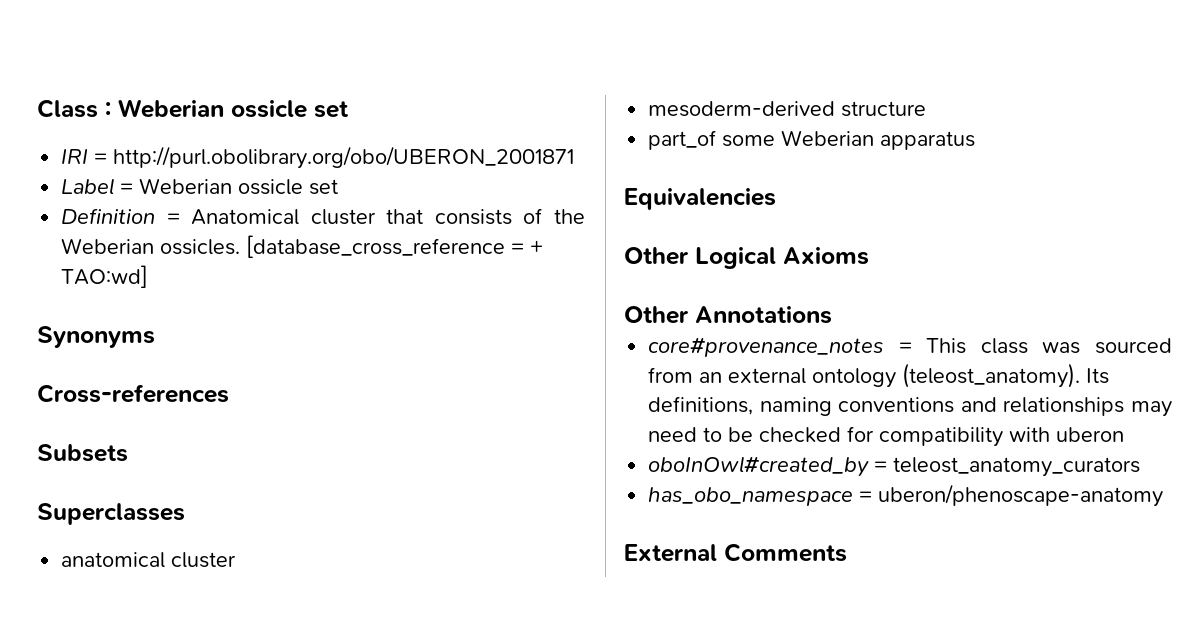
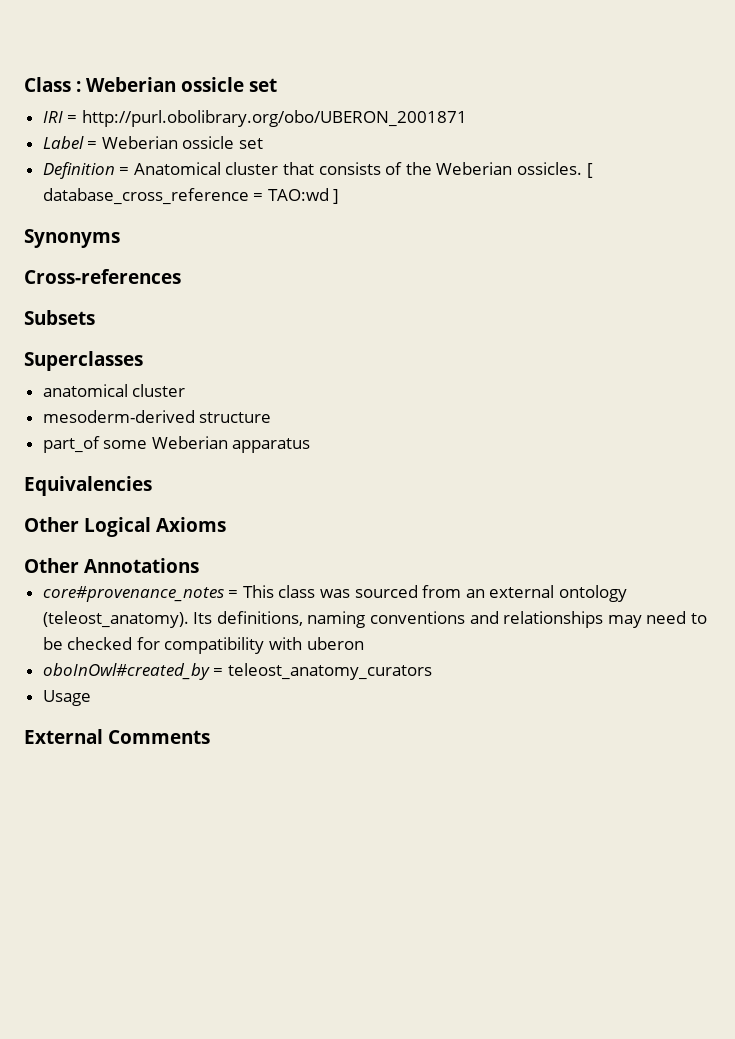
[246,235,544,258] [61,265,149,288] [database_cross_reference = + TAO:wd] -> [586,163,593,178] [42,188,340,205] [ database_cross_reference = TAO:wd ]
[648,484,1164,507] has_obo_namespace = uberon/phenoscape-anatomy -> [42,690,91,706] Usage

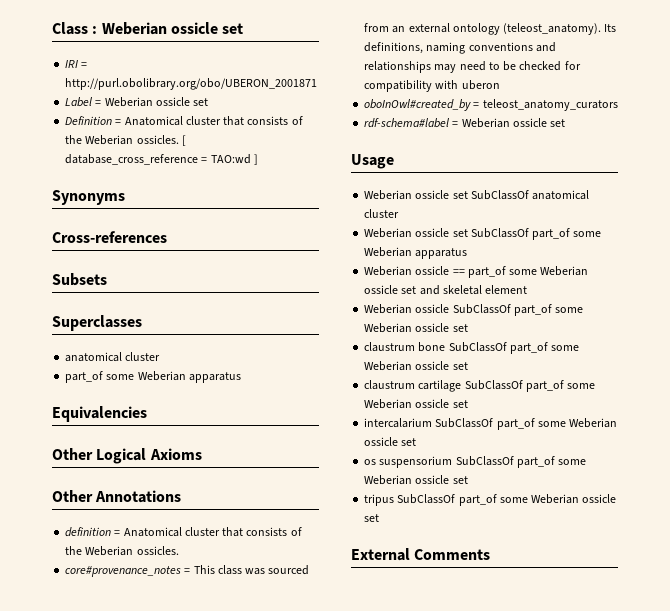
[42,410,272,423] // mesoderm-derived structure -> (161, 356) none
(199, 565) none -> [65,527,302,537] [65,546,179,556] // definition = Anatomical cluster that consists of the Weberian ossicles.
[42,690,91,706] Usage -> [364,118,566,128] [351,154,394,169] [364,190,590,200] [364,209,400,218] [364,228,602,240] [364,247,468,259] [364,266,589,278] [364,285,528,295] [364,304,584,316] [364,323,468,333] [364,342,580,354] [364,361,468,371] [364,380,596,392] [364,399,468,409] [364,418,618,430] [364,437,417,446] [364,456,587,468] [364,475,468,485] [364,494,617,506] [364,514,380,522] rdf-schema#label = Weberian ossicle set // Usage // Weberian ossicle set SubClassOf anatomical cluster // Weberian ossicle set SubClassOf part_of some Weberian apparatus // Weberian ossicle == part_of some Weberian ossicle set and skeletal element // Weberian ossicle SubClassOf part_of some Weberian ossicle set // claustrum bone SubClassOf part_of some Weberian ossicle set // claustrum cartilage SubClassOf part_of some Weberian ossicle set // intercalarium SubClassOf part_of some Weberian ossicle set // os suspensorium SubClassOf part_of some Weberian ossicle set // tripus SubClassOf part_of some Weberian ossicle set

